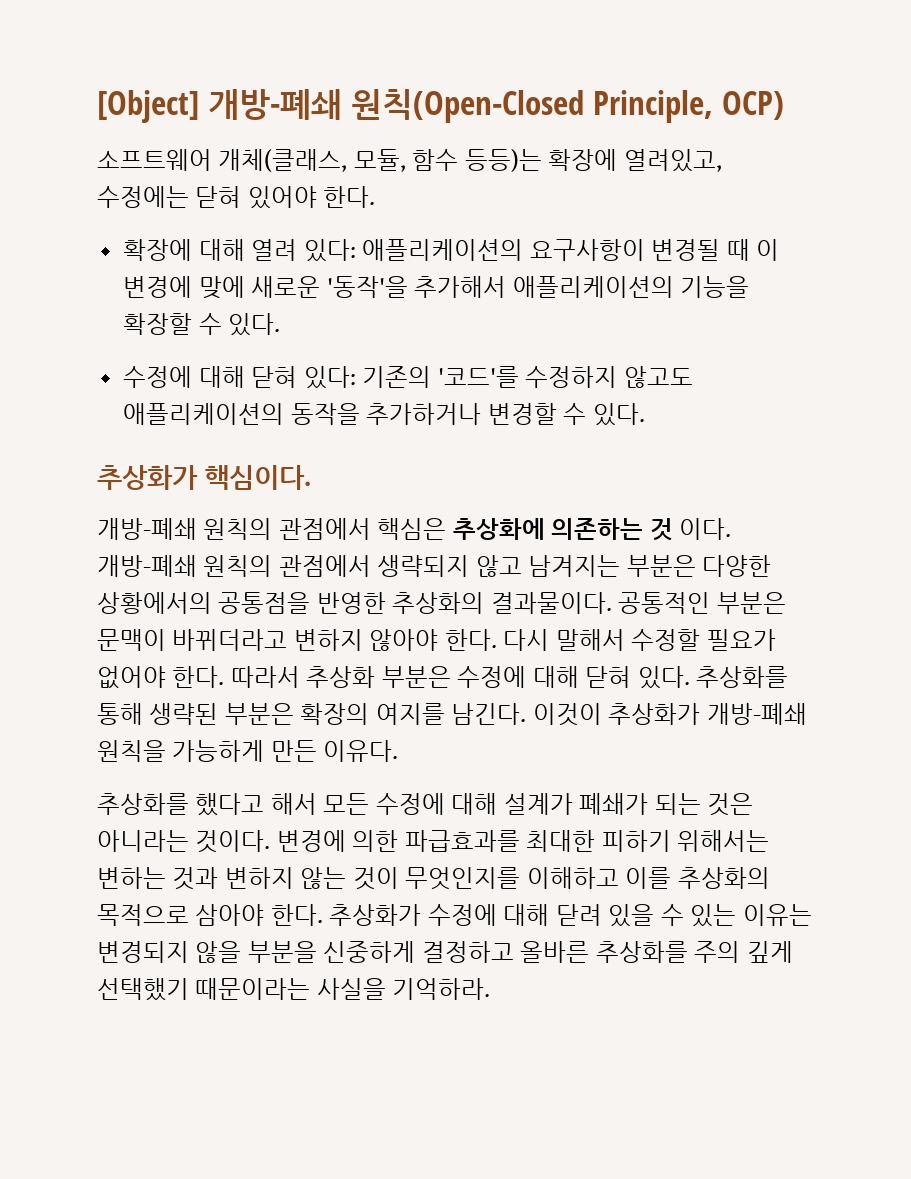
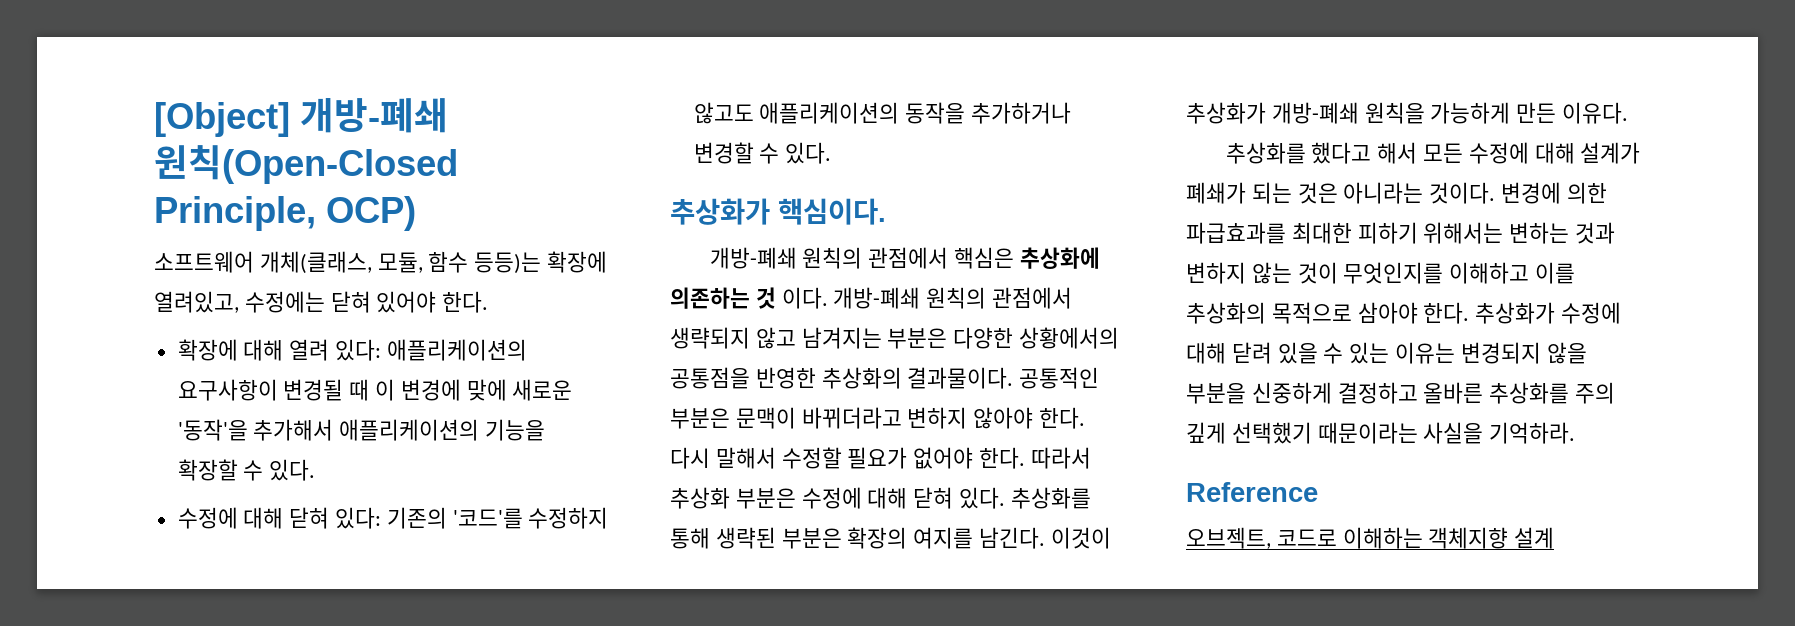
(491, 989) none -> [1186,482,1318,502] [1186,527,1555,549] // Reference // 오브젝트, 코드로 이해하는 객체지향 설계

